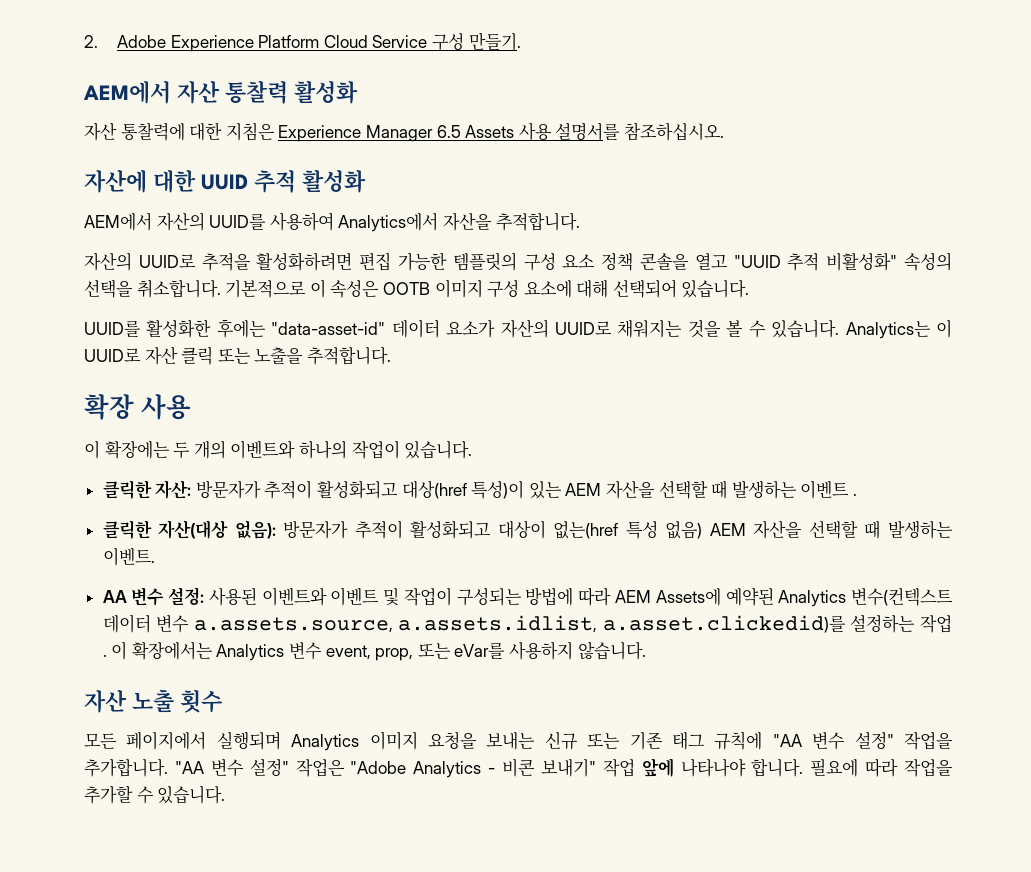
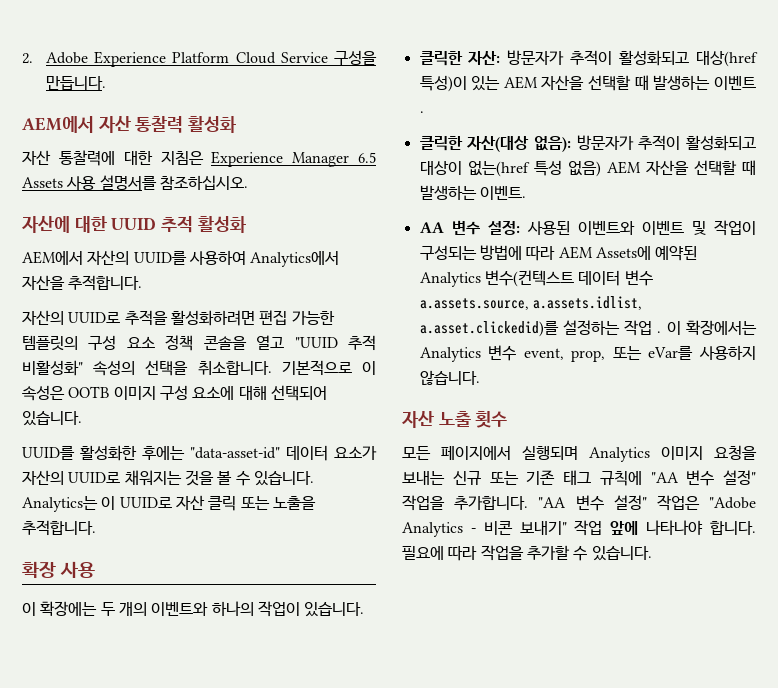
[431,32,521,51] 구성 만들기. -> [333,50,377,65] [45,76,106,90] 구성을 만듭니다.

